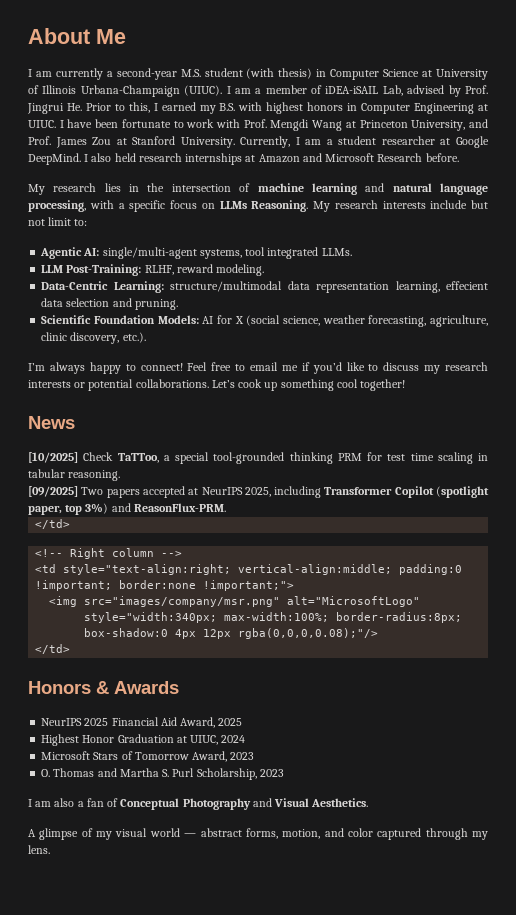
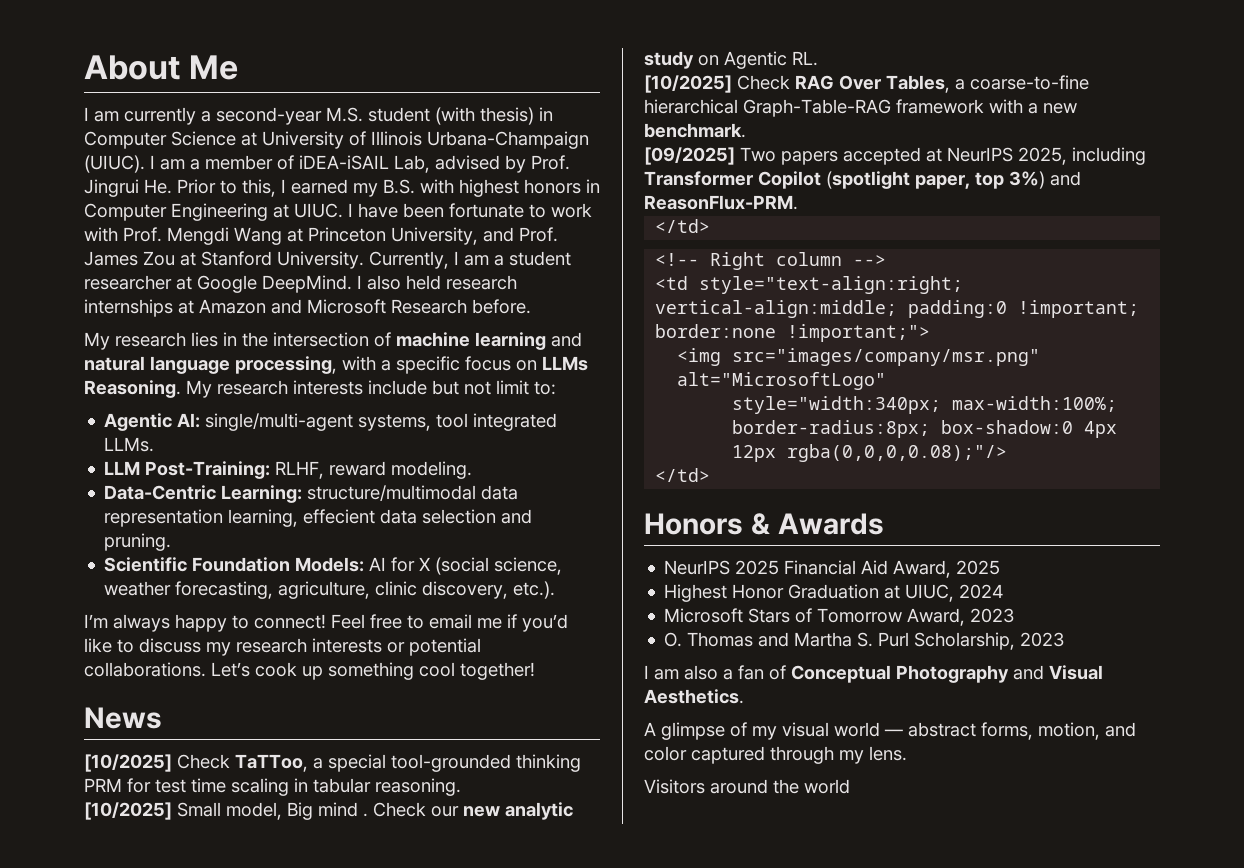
(121, 475) none -> [84,802,573,820] [644,51,818,69] [644,75,1089,93] [644,99,1077,117] [644,123,746,138] // [10/2025] Small model, Big mind . Check our new analytic study on Agentic RL. // [10/2025] Check RAG Over Tables, a coarse-to-fine hierarchical Graph-Table-RAG framework with a new benchmark.
(50, 849) none -> [644,779,850,794] // Visitors around the world

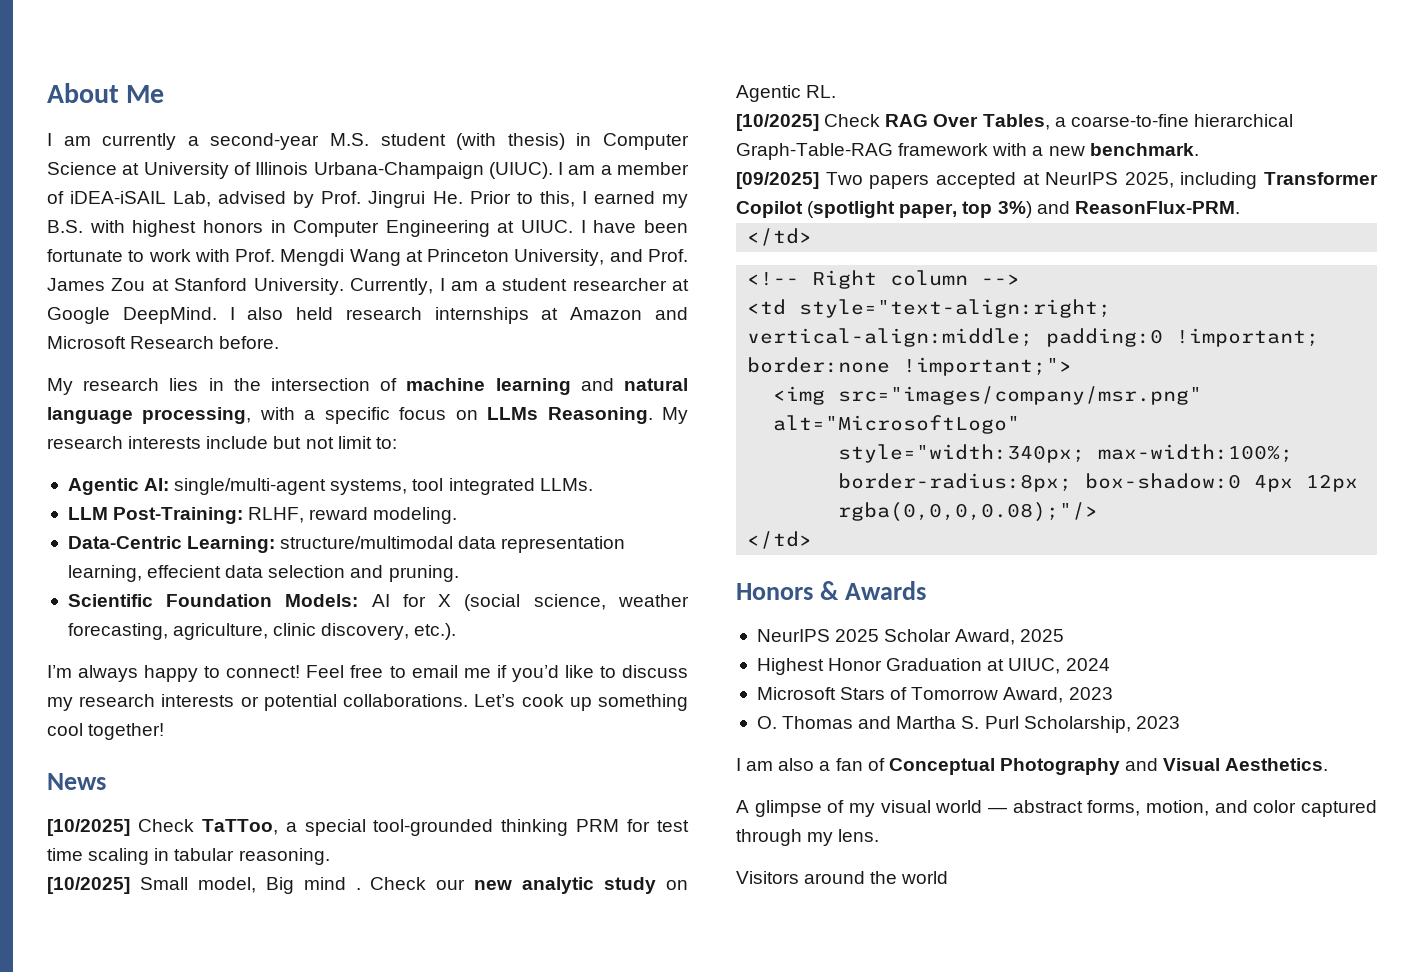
[784,560,889,575] Financial Aid -> [884,629,952,642] Scholar

